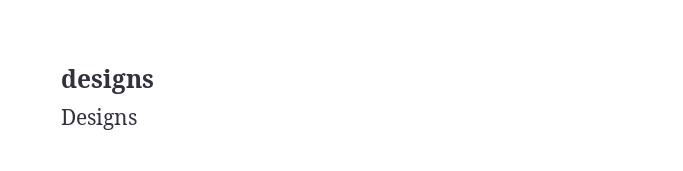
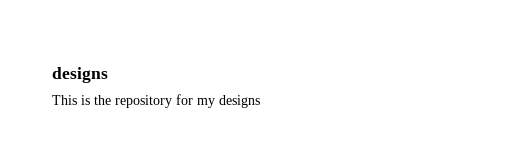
[61,108,137,130] Designs -> [52,94,260,108] This is the repository for my designs

